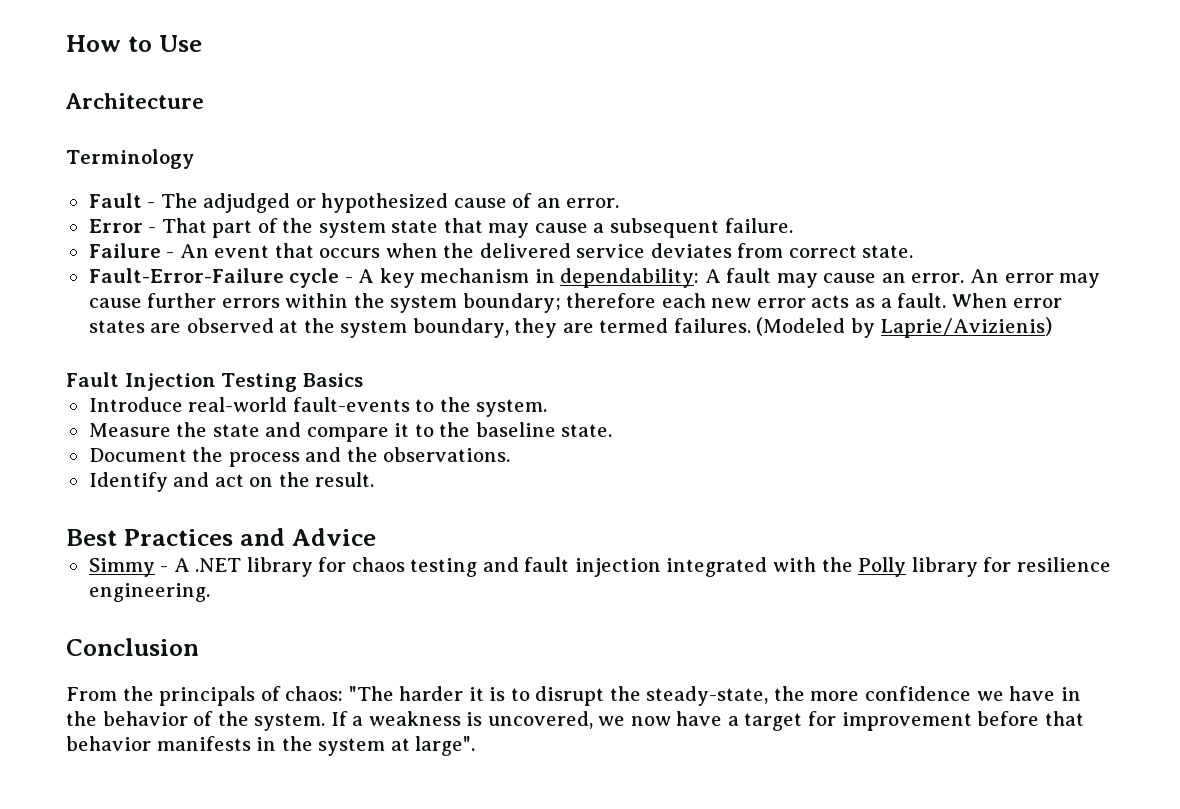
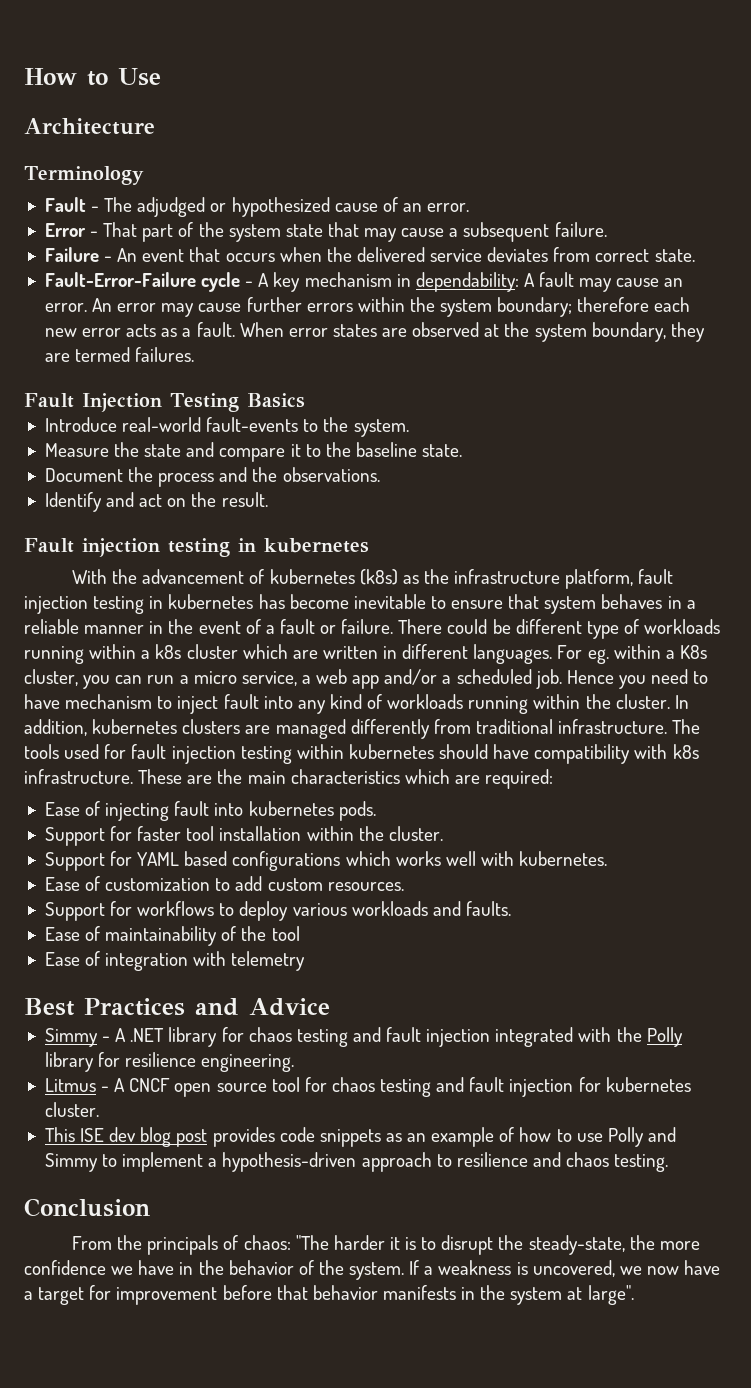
[756,317,1052,338] (Modeled by Laprie/Avizienis) -> (195, 354) none
(375, 479) none -> [24,538,369,557] [71,569,674,589] [24,594,696,614] [24,619,721,639] [24,644,707,664] [24,669,709,689] [24,694,689,714] [24,719,701,739] [24,744,699,764] [24,769,554,789] [44,801,376,821] [44,826,443,846] [44,851,608,871] [44,876,404,891] [44,901,511,921] [44,926,300,946] [44,951,306,971] // Fault injection testing in kubernetes // With the advancement of kubernetes (k8s) as the infrastructure platform, fault injection testing in kubernetes has become inevitable to ensure that system behaves in a reliable manner in the event of a fault or failure. There could be different type of workloads running within a k8s cluster which are written in different languages. For eg. within a K8s cluster, you can run a micro service, a web app and/or a scheduled job. Hence you need to have mechanism to inject fault into any kind of workloads running within the cluster. In addition, kubernetes clusters are managed differently from traditional infrastructure. The tools used for fault injection testing within kubernetes should have compatibility with k8s infrastructure. These are the main characteristics which are required: // Ease of injecting fault into kubernetes pods. // Support for faster tool installation within the cluster. // Support for YAML based configurations which works well with kubernetes. // Ease of customization to add custom resources. // Support for workflows to deploy various workloads and faults. // Ease of maintainability of the tool // Ease of integration with telemetry
(210, 592) none -> [44,1077,691,1097] [44,1102,99,1117] [44,1127,676,1147] [44,1152,669,1172] // Litmus - A CNCF open source tool for chaos testing and fault injection for kubernetes cluster. // This ISE dev blog post provides code snippets as an example of how to use Polly and Simmy to implement a hypothesis-driven approach to resilience and chaos testing.

